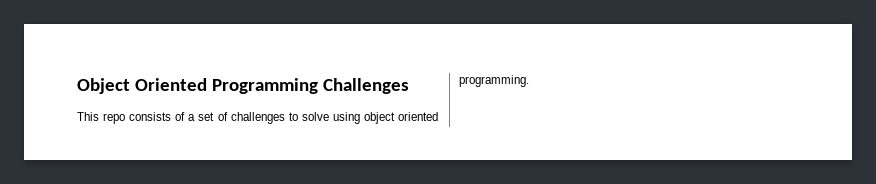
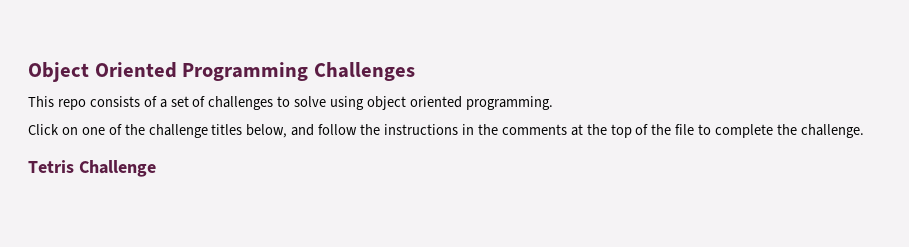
(529, 81) none -> [28,124,864,138] [28,160,156,177] // Click on one of the challenge titles below, and follow the instructions in the comments at the top of the file to complete the challenge. // Tetris Challenge

